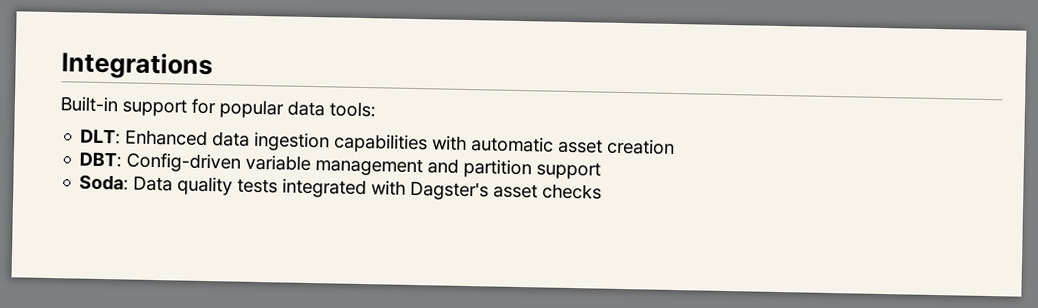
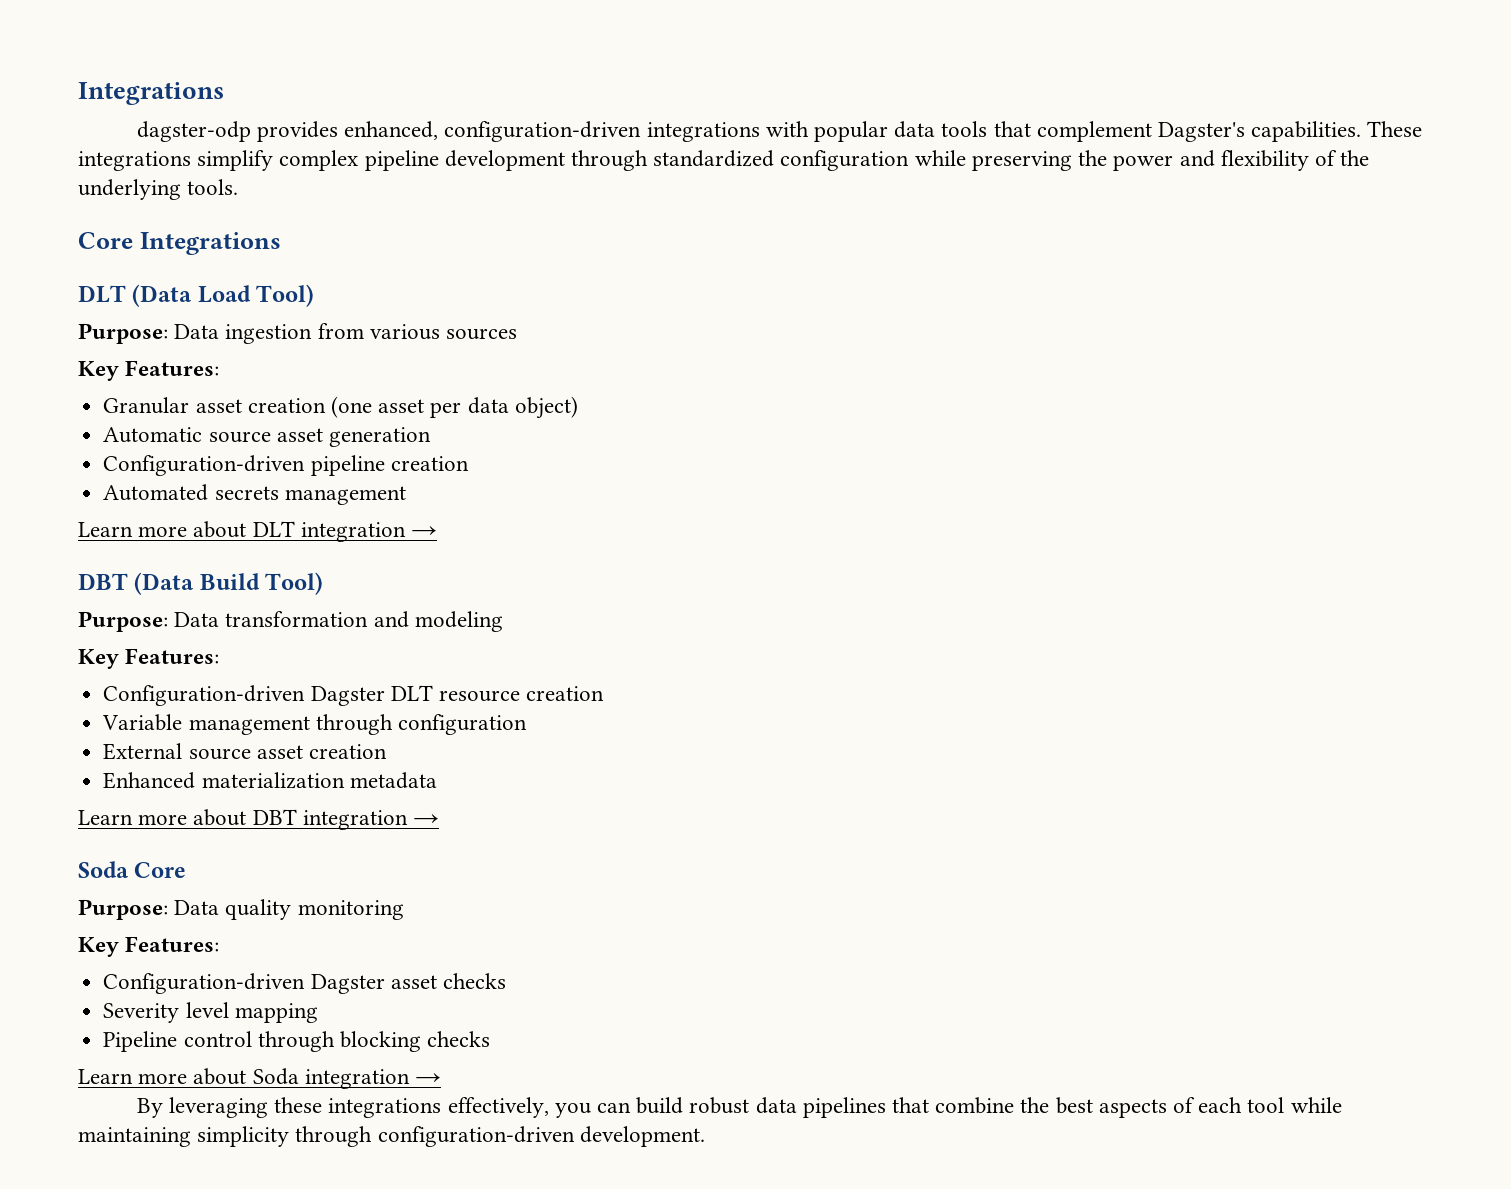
[61,51,213,81] [60,96,376,119] [80,128,676,155] [79,151,602,180] [79,174,603,201] Integrations // Built-in support for popular data tools: // DLT: Enhanced data ingestion capabilities with automatic asset creation // DBT: Config-driven variable management and partition support // Soda: Data quality tests integrated with Dagster's asset checks -> [78,82,224,105] [136,121,1423,142] [78,150,1370,171] [78,179,239,200] [78,232,281,255] [78,284,315,307] [78,323,518,344] [78,360,220,381] [103,396,578,419] [103,427,431,447] [103,455,469,476] [103,484,406,505] [78,521,438,542] [78,572,324,595] [78,611,503,632] [78,648,220,669] [103,685,605,706] [102,714,527,735] [103,743,387,760] [103,772,437,789] [78,809,440,830] [78,861,187,878] [78,899,404,920] [78,936,220,957] [103,973,506,994] [103,1002,318,1023] [103,1031,491,1052] [78,1068,442,1089] [136,1097,1342,1118] [78,1126,705,1147] Integrations // dagster-odp provides enhanced, configuration-driven integrations with popular data tools that complement Dagster's capabilities. These integrations simplify complex pipeline development through standardized configuration while preserving the power and flexibility of the underlying tools. // Core Integrations // DLT (Data Load Tool) // Purpose: Data ingestion from various sources // Key Features: // Granular asset creation (one asset per data object) // Automatic source asset generation // Configuration-driven pipeline creation // Automated secrets management // Learn more about DLT integration → // DBT (Data Build Tool) // Purpose: Data transformation and modeling // Key Features: // Configuration-driven Dagster DLT resource creation // Variable management through configuration // External source asset creation // Enhanced materialization metadata // Learn more about DBT integration → // Soda Core // Purpose: Data quality monitoring // Key Features: // Configuration-driven Dagster asset checks // Severity level mapping // Pipeline control through blocking checks // Learn more about Soda integration → // By leveraging these integrations effectively, you can build robust data pipelines that combine the best aspects of each tool while maintaining simplicity through configuration-driven development.

